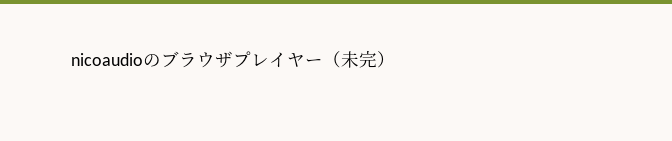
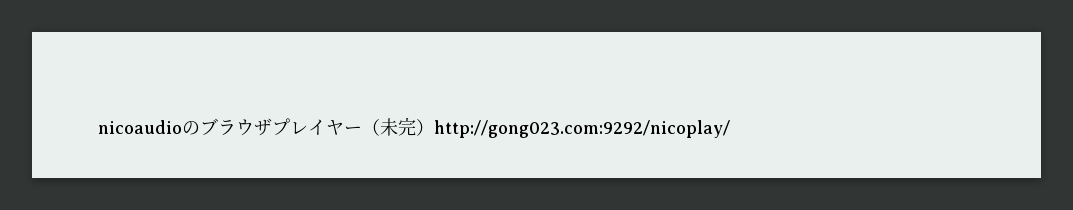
(395, 59) none -> [433,120,730,138] http://gong023.com:9292/nicoplay/

